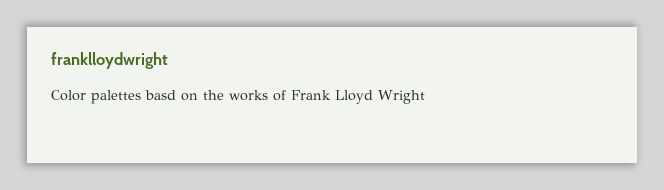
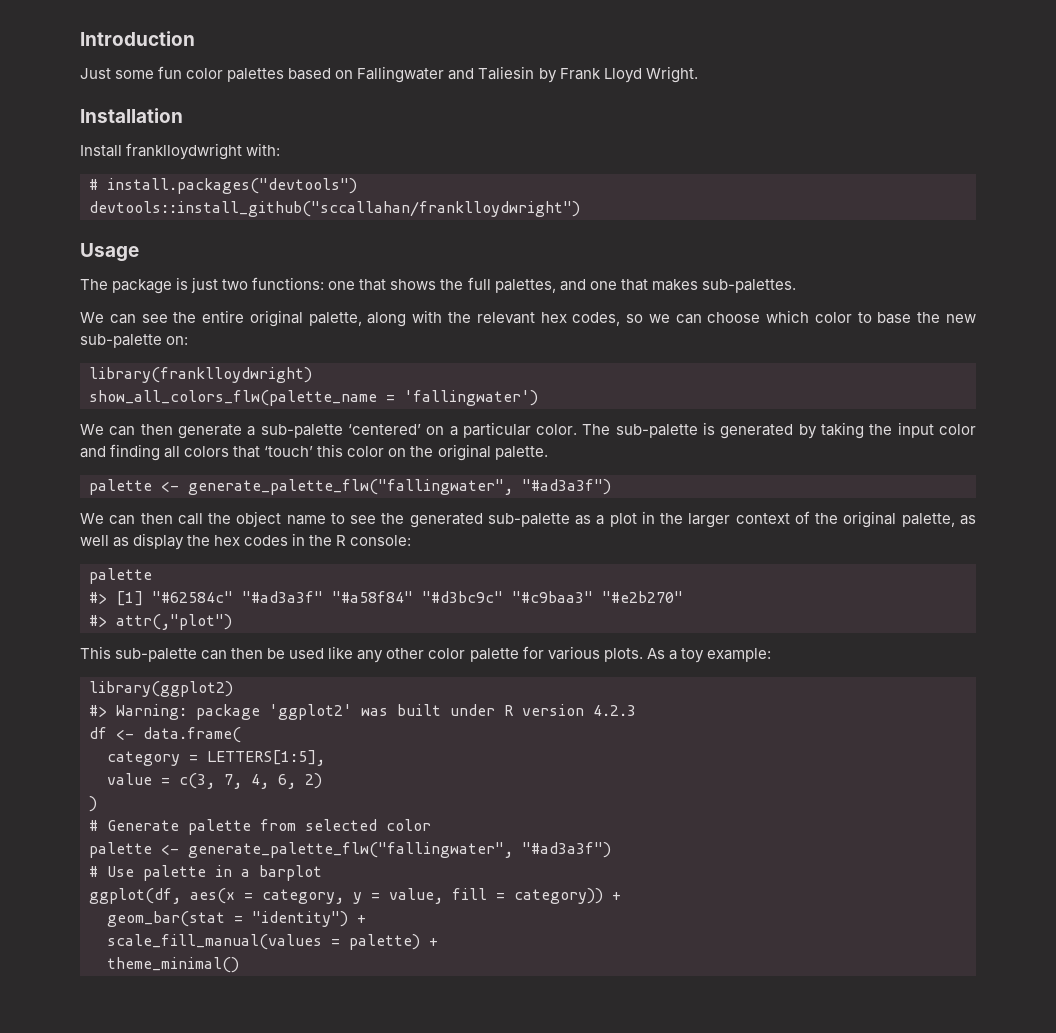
[51,52,168,69] [51,90,425,104] franklloydwright // Color palettes basd on the works of Frank Lloyd Wright -> [80,31,195,46] [80,66,698,83] [80,108,183,123] [80,143,281,160] [89,178,357,194] [89,201,580,217] [80,243,139,262] [80,277,796,294] [80,310,976,327] [80,334,189,348] [89,367,312,383] [89,390,538,406] [80,422,976,439] [80,444,548,461] [89,479,611,495] [80,511,976,528] [80,533,412,550] [89,568,152,584] [89,591,683,606] [89,614,232,630] [80,646,771,663] [89,681,233,697] [89,704,636,720] [89,727,241,743] [107,750,325,766] [107,773,322,789] [89,796,97,812] [89,819,431,835] [89,842,611,858] [89,865,322,881] [89,888,621,904] [107,911,366,927] [107,934,438,950] [107,957,239,973] Introduction // Just some fun color palettes based on Fallingwater and Taliesin by Frank Lloyd Wright. // Installation // Install franklloydwright with: // # install.packages("devtools") // devtools::install_github("sccallahan/franklloydwright") // Usage // The package is just two functions: one that shows the full palettes, and one that makes sub-palettes. // We can see the entire original palette, along with the relevant hex codes, so we can choose which color to base the new sub-palette on: // library(franklloydwright) // show_all_colors_flw(palette_name = 'fallingwater') // We can then generate a sub-palette ‘centered’ on a particular color. The sub-palette is generated by taking the input color and finding all colors that ‘touch’ this color on the original palette. // palette <- generate_palette_flw("fallingwater", "#ad3a3f") // We can then call the object name to see the generated sub-palette as a plot in the larger context of the original palette, as well as display the hex codes in the R console: // palette // #> [1] "#62584c" "#ad3a3f" "#a58f84" "#d3bc9c" "#c9baa3" "#e2b270" // #> attr(,"plot") // This sub-palette can then be used like any other color palette for various plots. As a toy example: // library(ggplot2) // #> Warning: package 'ggplot2' was built under R version 4.2.3 // df <- data.frame( // category = LETTERS[1:5], // value = c(3, 7, 4, 6, 2) // ) // # Generate palette from selected color // palette <- generate_palette_flw("fallingwater", "#ad3a3f") // # Use palette in a barplot // ggplot(df, aes(x = category, y = value, fill = category)) + // geom_bar(stat = "identity") + // scale_fill_manual(values = palette) + // theme_minimal()

